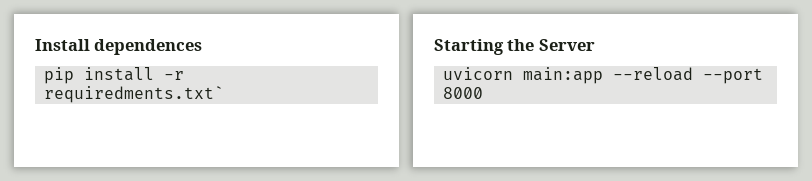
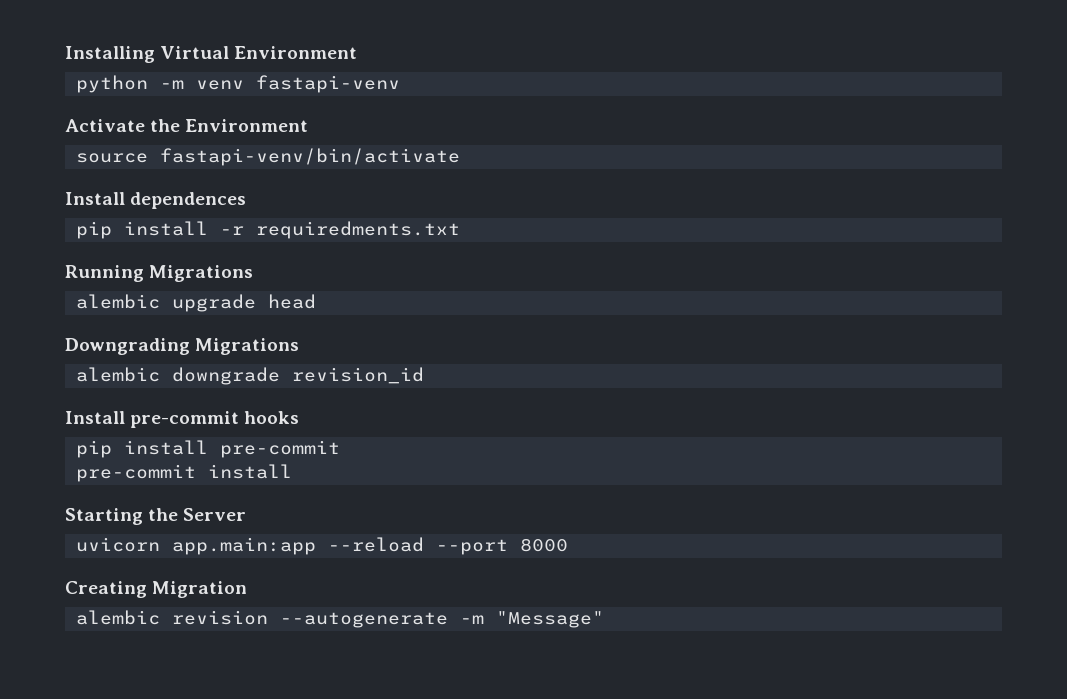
(35, 45) none -> [65,46,358,63] [75,75,400,93] [65,119,309,132] [75,148,460,166] Installing Virtual Environment // python -m venv fastapi-venv // Activate the Environment // source fastapi-venv/bin/activate //
[44,86,225,103] requiredments.txt` -> [255,221,460,239] [65,265,254,282] [75,294,316,312] [65,338,300,355] [75,367,424,385] [65,411,300,428] [75,440,340,458] [75,464,292,482] requiredments.txt // Running Migrations // alembic upgrade head // Downgrading Migrations // alembic downgrade revision_id // Install pre-commit hooks // pip install pre-commit // pre-commit install
[523,67,604,84] main:app -> [171,537,316,555] app.main:app
(484, 93) none -> [65,581,248,598] [75,610,604,628] // Creating Migration // alembic revision --autogenerate -m "Message"

